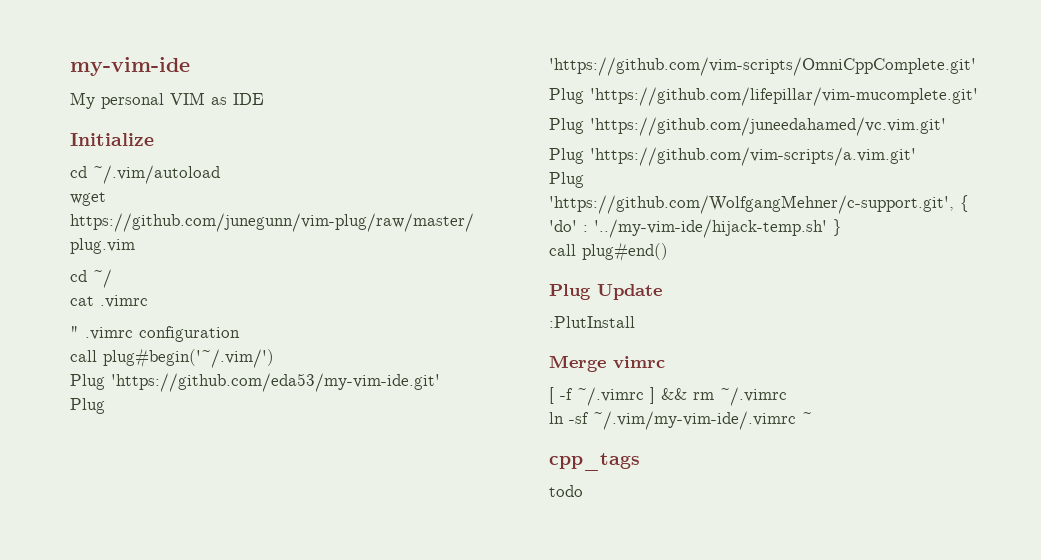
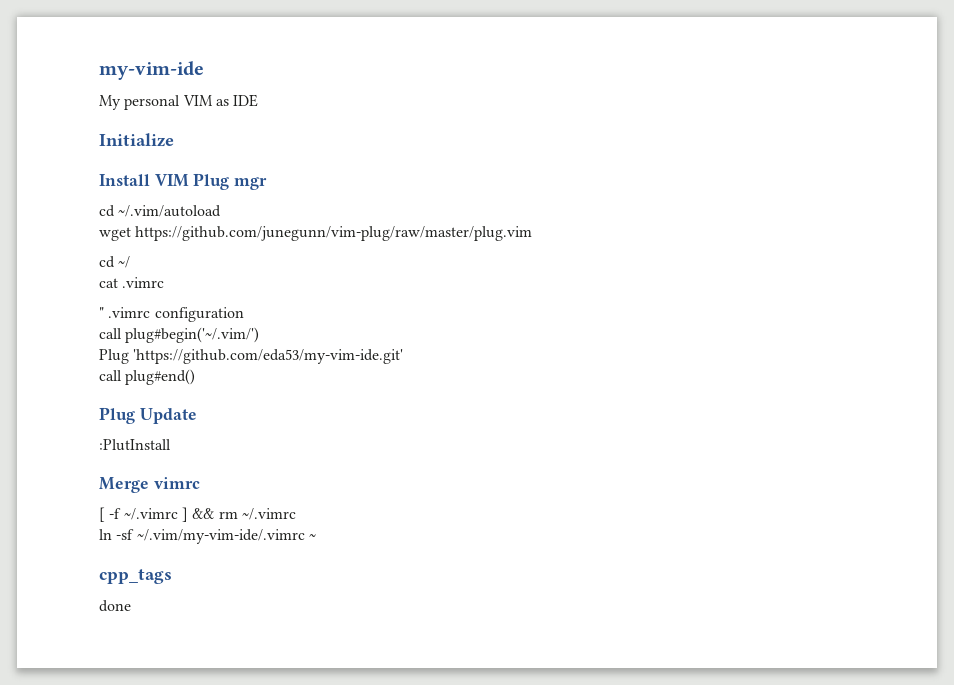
(154, 139) none -> [99,173,268,190] // Install VIM Plug mgr
[70,398,105,414] [549,57,976,76] [549,87,978,106] [549,117,946,136] [549,147,916,166] [549,172,584,188] [549,195,969,214] [549,219,842,238] // Plug 'https://github.com/vim-scripts/OmniCppComplete.git' // Plug 'https://github.com/lifepillar/vim-mucomplete.git' // Plug 'https://github.com/juneedahamed/vc.vim.git' // Plug 'https://github.com/vim-scripts/a.vim.git' // Plug 'https://github.com/WolfgangMehner/c-support.git', { 'do' : '../my-vim-ide/hijack-temp.sh' } -> (404, 356) none
[549,485,583,497] todo -> [99,600,131,612] done

